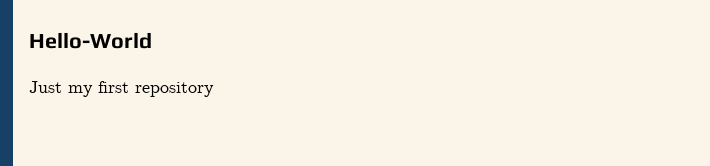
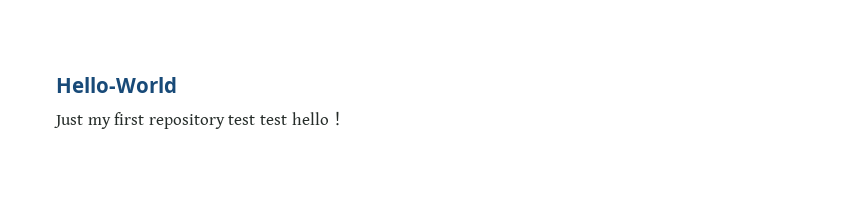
(214, 89) none -> [228,111,346,126] test test hello！

